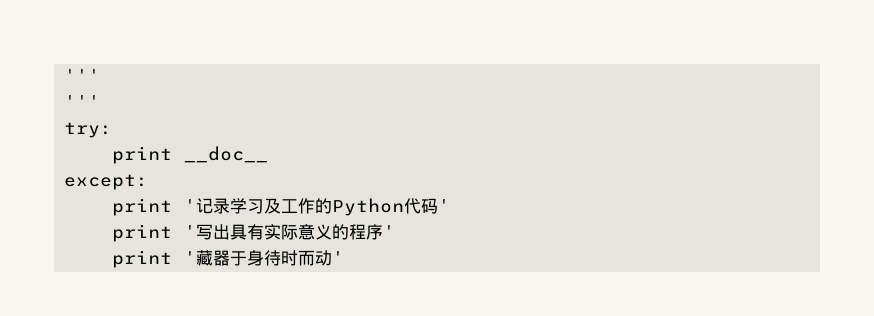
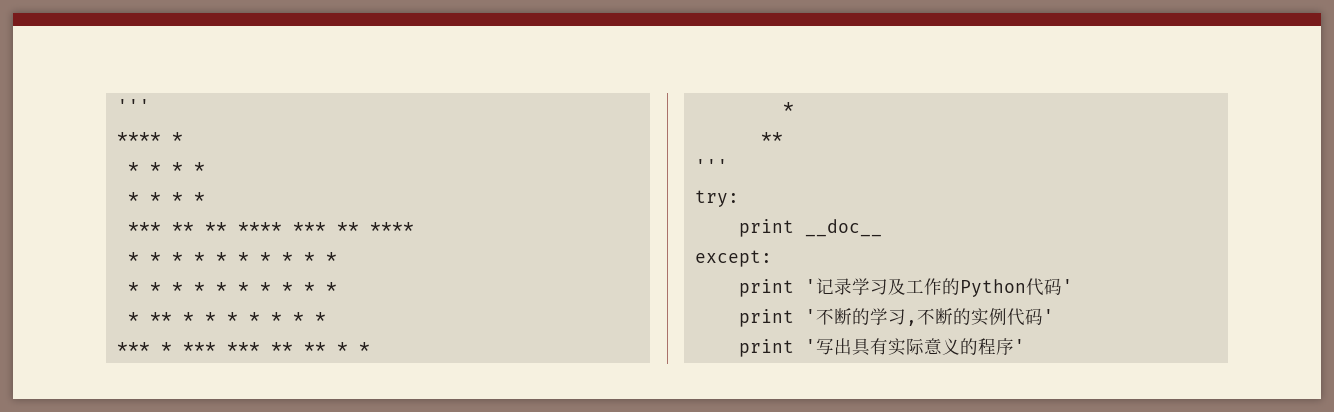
[64,69,101,82] ''' -> [116,99,150,113] [116,132,183,143] [127,162,205,173] [127,192,205,203] [127,222,414,233] [127,252,337,263] [127,282,337,293] [127,312,326,323] [116,342,370,353] [782,102,794,113] [760,132,783,143] ''' // **** * // * * * * // * * * * // *** ** ** **** *** ** **** // * * * * * * * * * * // * * * * * * * * * * // * ** * * * * * * * // *** * *** *** ** ** * * // * // **
(451, 205) none -> [738,308,1054,327] // print '不断的学习,不断的实例代码'
[112,250,345,268] // print '藏器于身待时而动' -> (1025, 346) none

